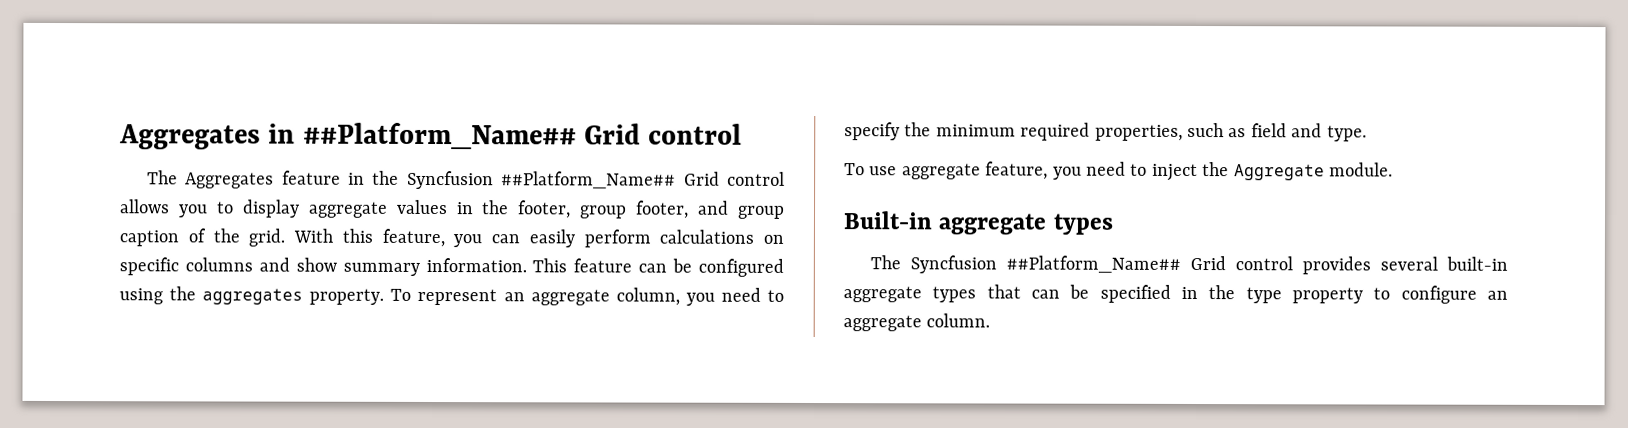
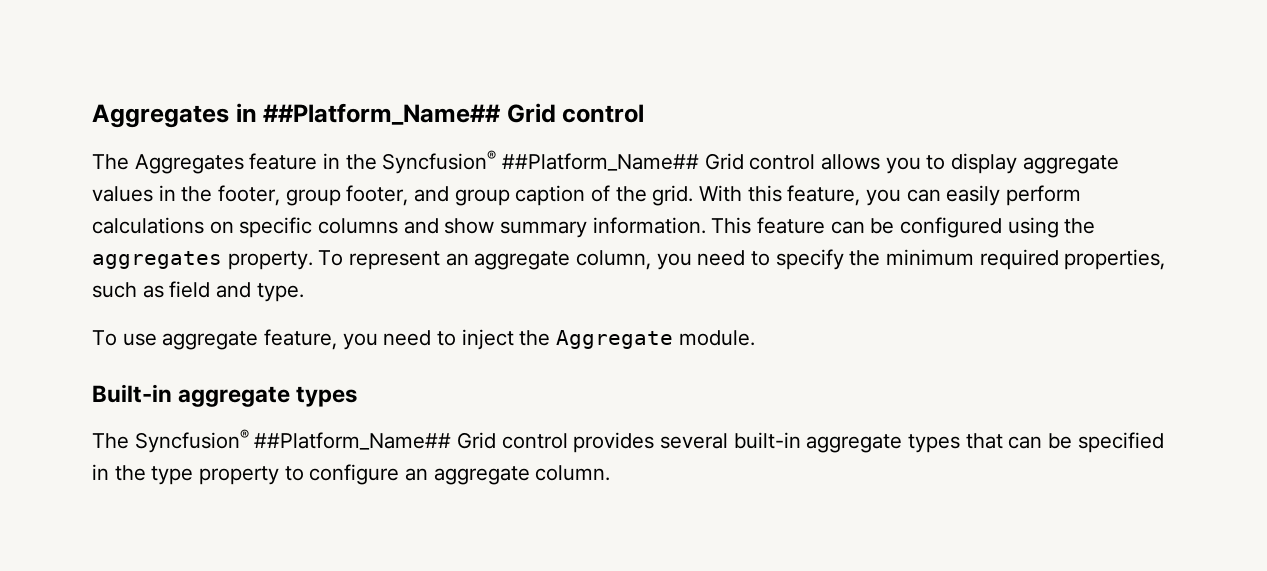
[406,170,494,190] Syncfusion -> [382,150,497,174] Syncfusion®
[909,255,997,274] Syncfusion -> [134,429,249,453] Syncfusion®

